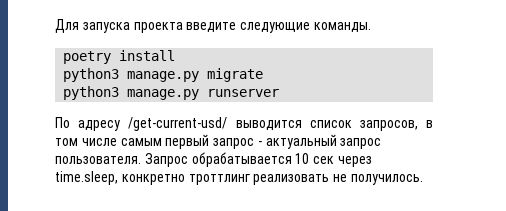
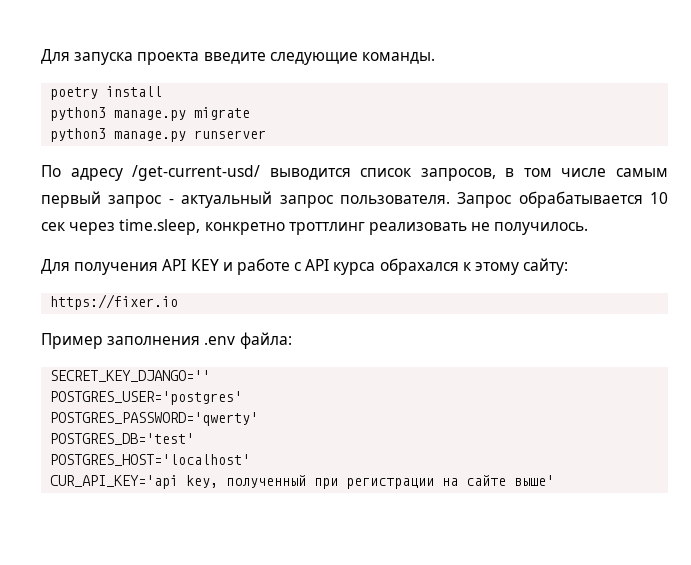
(423, 179) none -> [41,258,569,275] [50,294,179,310] [41,332,292,349] [50,370,211,382] [50,391,243,405] [50,412,259,426] [50,433,195,445] [50,454,251,466] [50,475,555,489] // Для получения API KEY и работе с API курса обрахался к этому сайту: // https://fixer.io // Пример заполнения .env файла: // SECRET_KEY_DJANGO='' // POSTGRES_USER='postgres' // POSTGRES_PASSWORD='qwerty' // POSTGRES_DB='test' // POSTGRES_HOST='localhost' // CUR_API_KEY='api key, полученный при регистрации на сайте выше'

